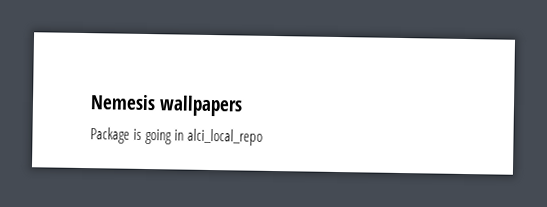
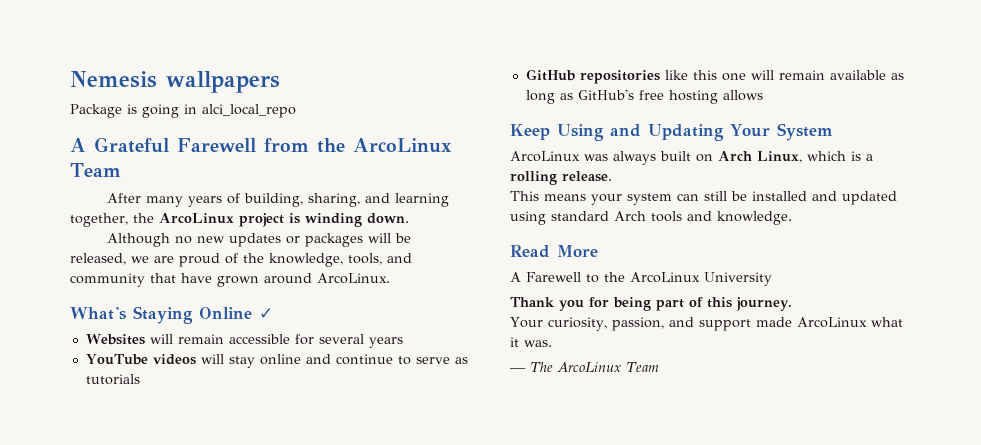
(264, 137) none -> [70,137,452,153] [70,163,121,177] [107,193,450,207] [70,213,409,227] [107,233,412,247] [70,253,412,267] [70,273,390,287] [70,306,273,324] [85,334,403,348] [85,354,468,368] [85,374,140,385] [525,69,904,84] [525,89,763,104] [510,123,833,141] [510,151,873,165] [510,171,612,185] [510,191,897,205] [510,211,792,225] [510,245,598,258] [510,272,772,286] [510,297,792,311] [510,317,903,331] [510,337,552,347] [510,362,659,372] // A Grateful Farewell from the ArcoLinux Team // After many years of building, sharing, and learning together, the ArcoLinux project is winding down. // Although no new updates or packages will be released, we are proud of the knowledge, tools, and community that have grown around ArcoLinux. // What's Staying Online ✓ // Websites will remain accessible for several years // YouTube videos will stay online and continue to serve as tutorials // GitHub repositories like this one will remain available as long as GitHub's free hosting allows // Keep Using and Updating Your System // ArcoLinux was always built on Arch Linux, which is a rolling release. // This means your system can still be installed and updated using standard Arch tools and knowledge. // Read More // A Farewell to the ArcoLinux University // Thank you for being part of this journey. // Your curiosity, passion, and support made ArcoLinux what it was. // — The ArcoLinux Team

